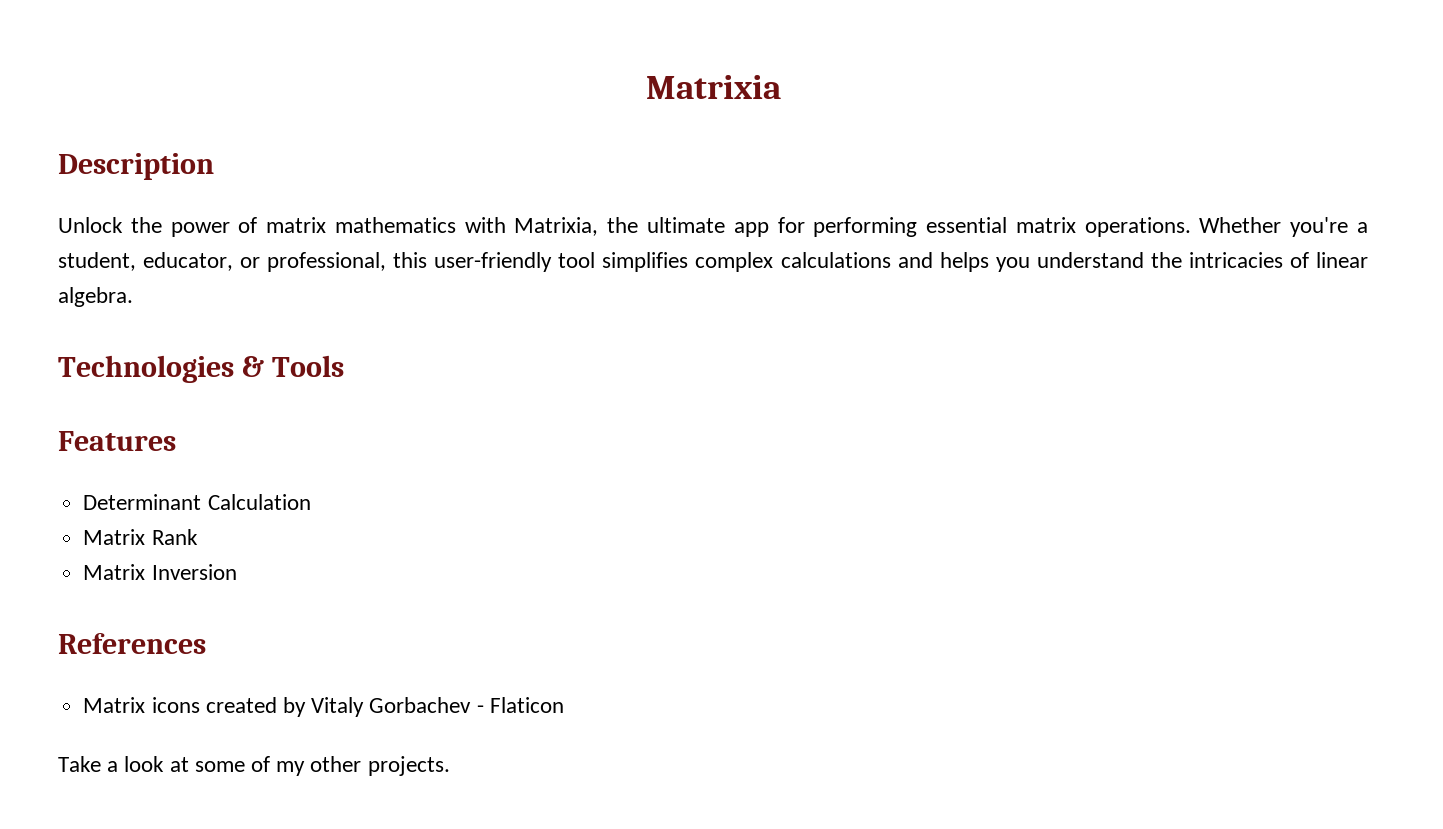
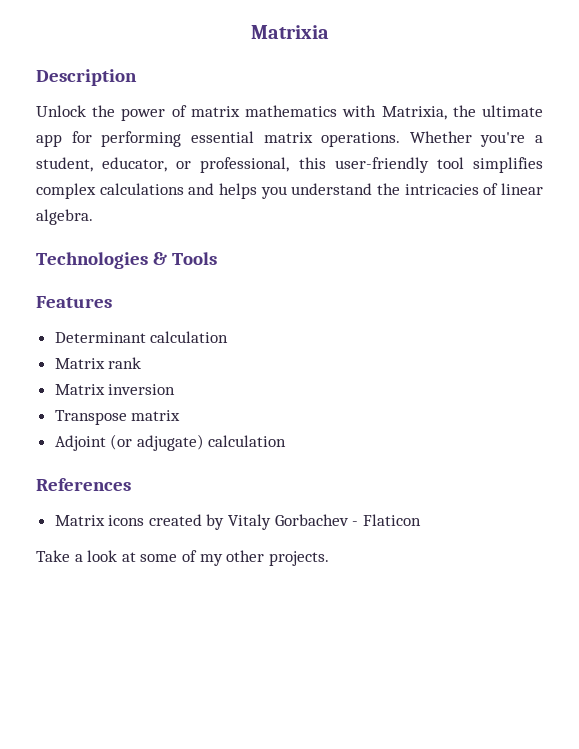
[207,494,311,510] [83,529,198,545] [83,564,237,580] Calculation // Matrix Rank // Matrix Inversion -> [150,331,229,343] [54,357,142,369] [54,384,176,395] [54,410,181,425] [54,434,287,451] calculation // Matrix rank // Matrix inversion // Transpose matrix // Adjoint (or adjugate) calculation

